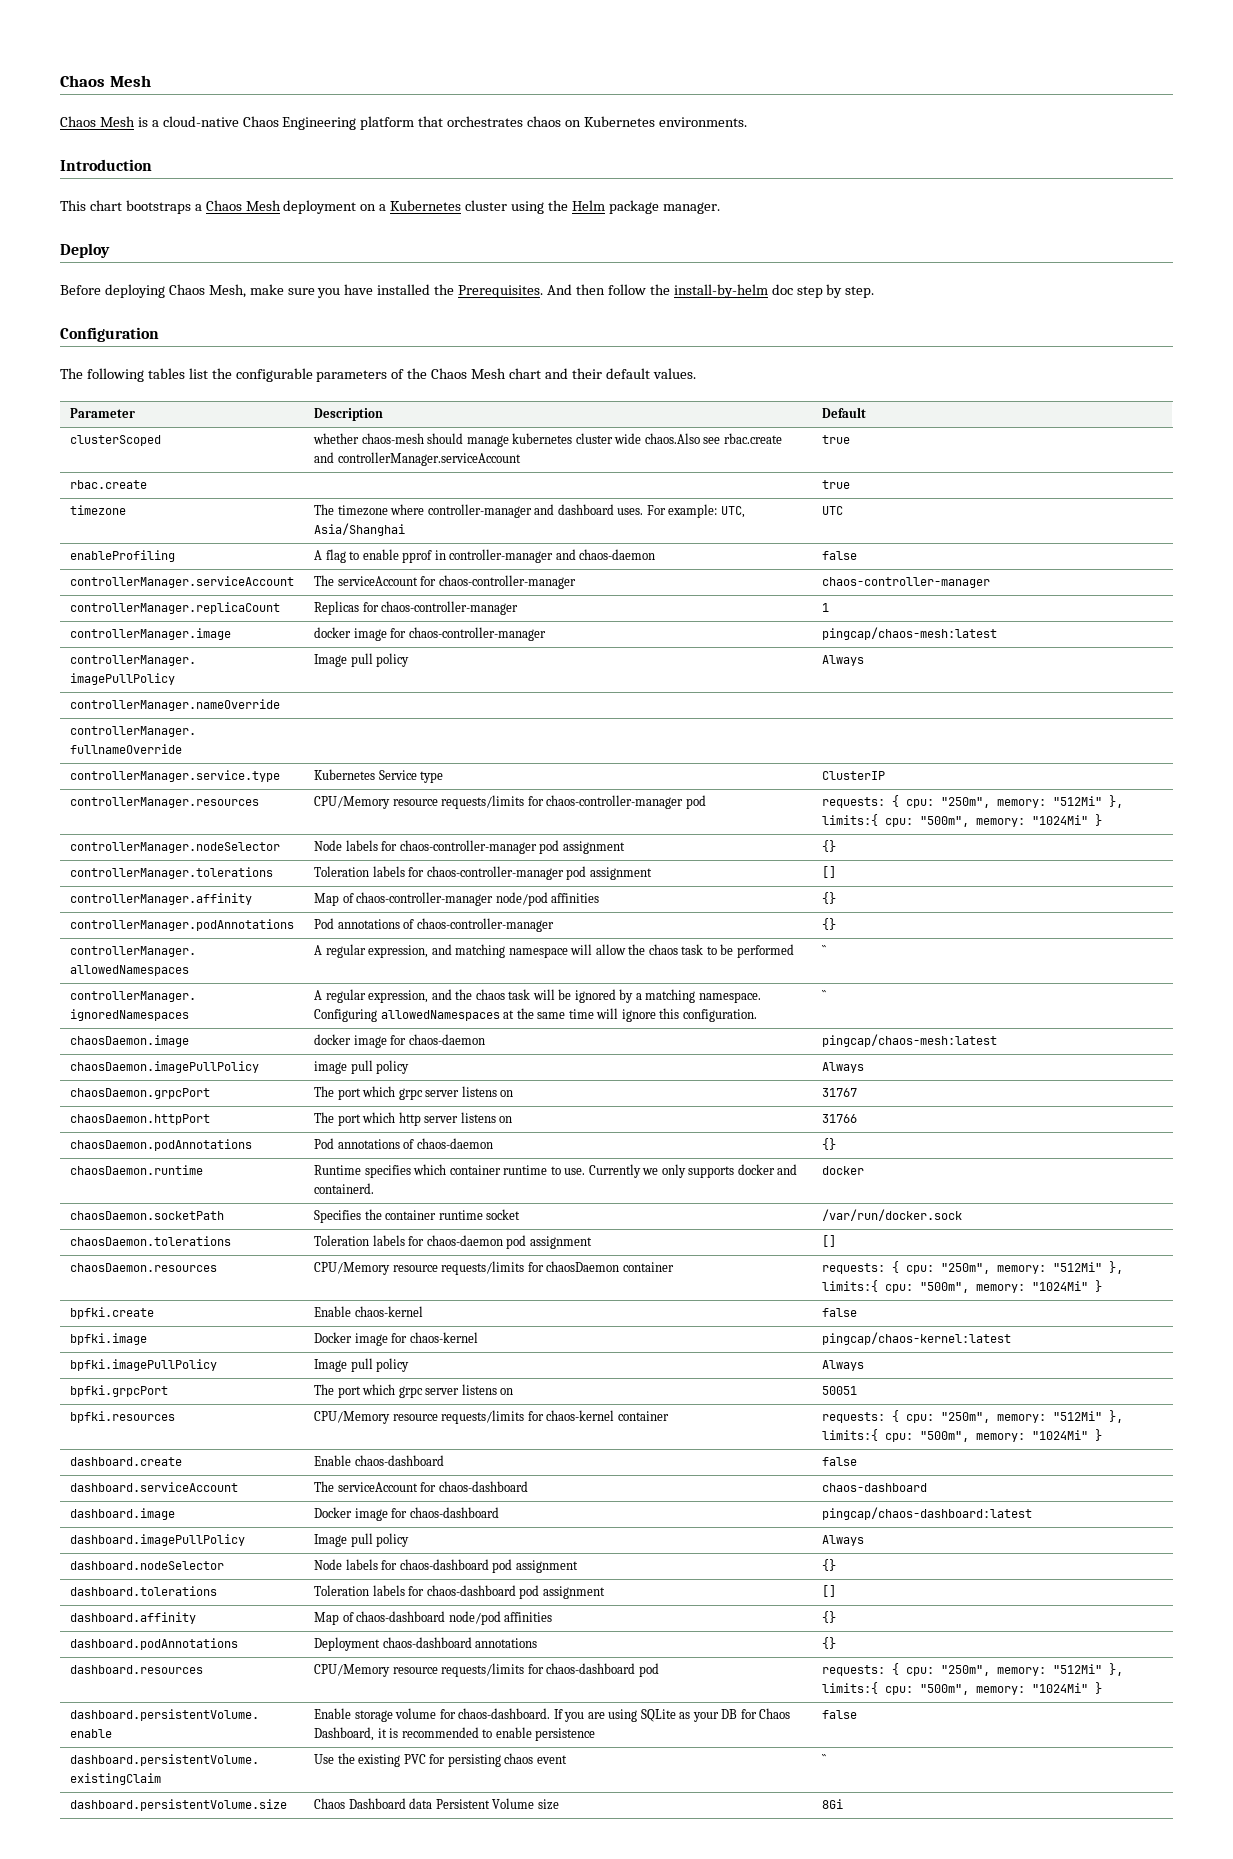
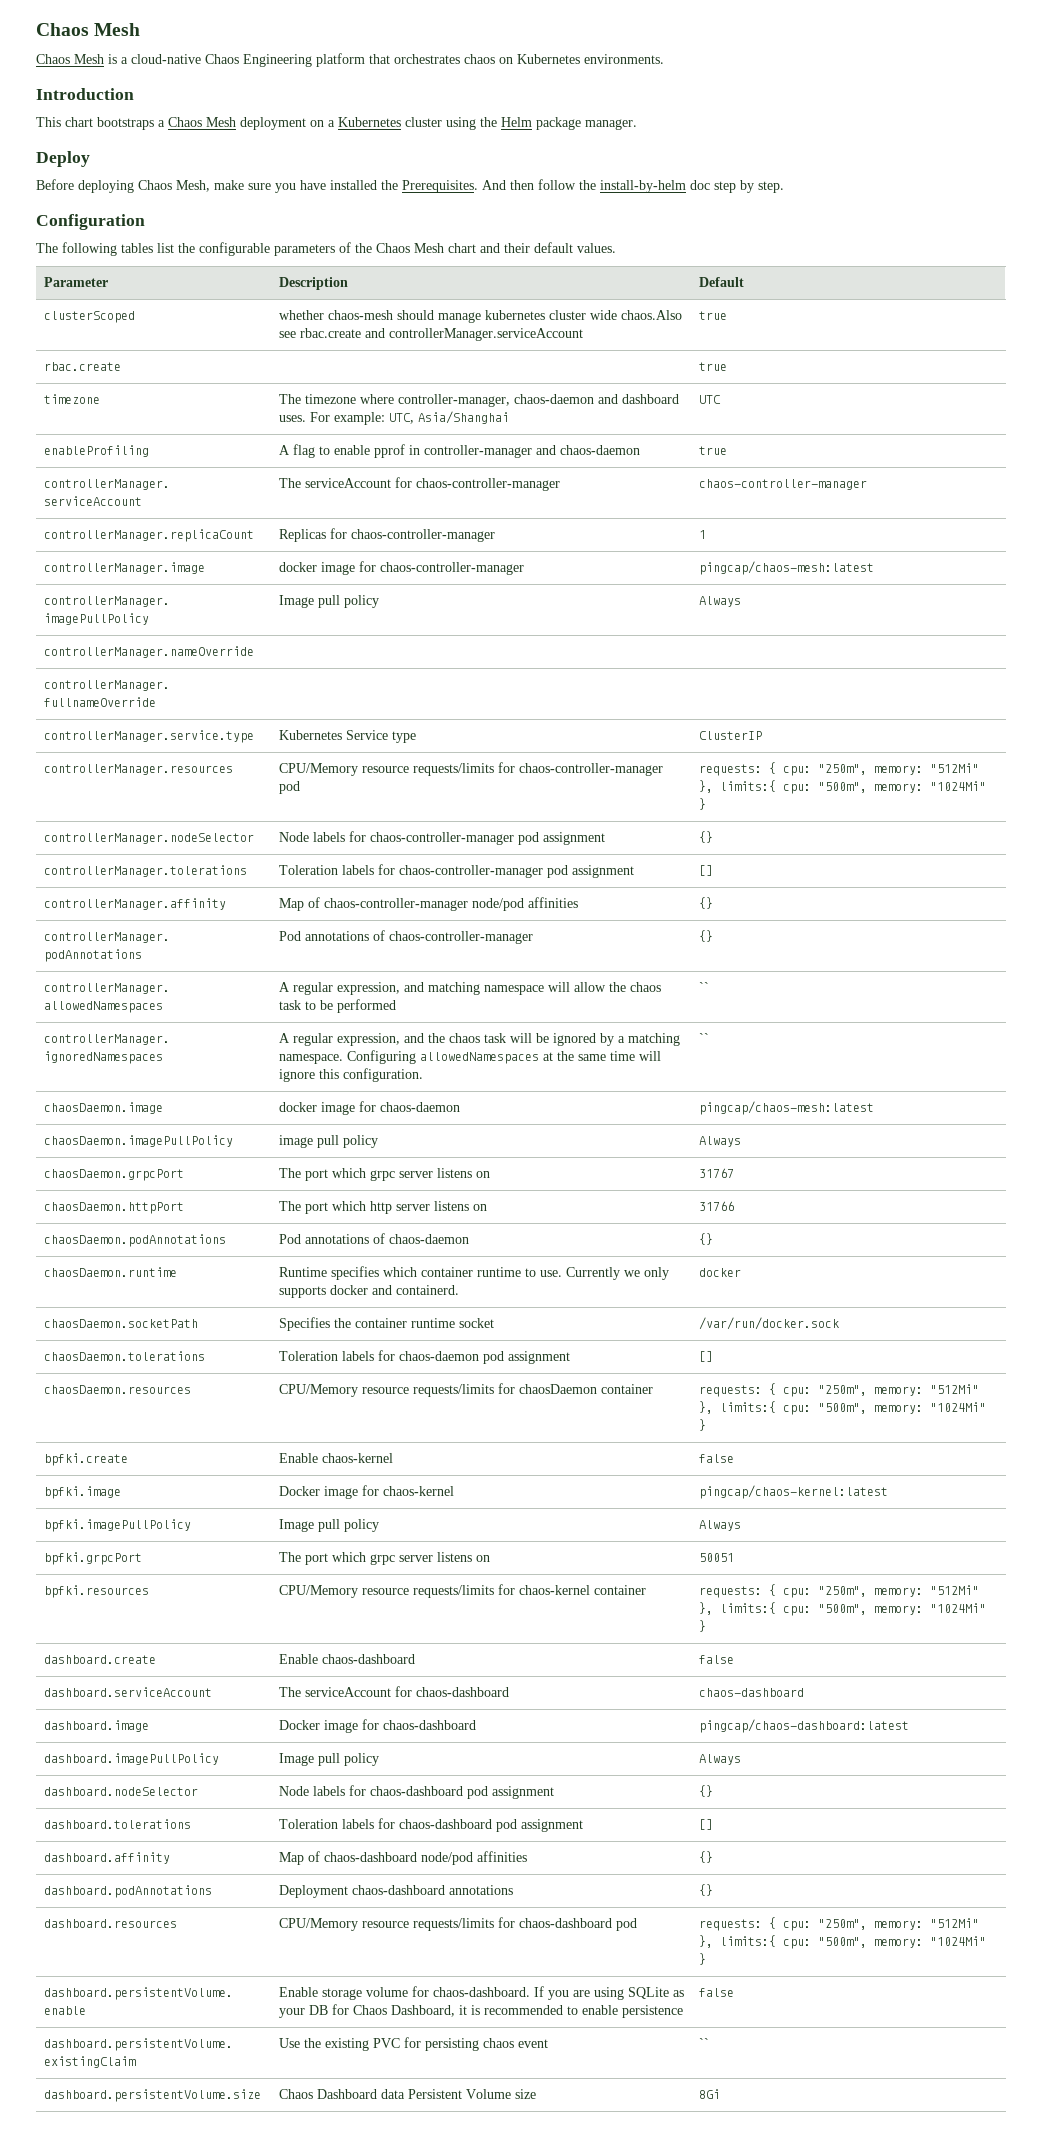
[427,504,532,518] controller-manager -> [397,394,594,407] controller-manager, chaos-daemon
[822,551,858,560] false -> [698,446,727,455] true

